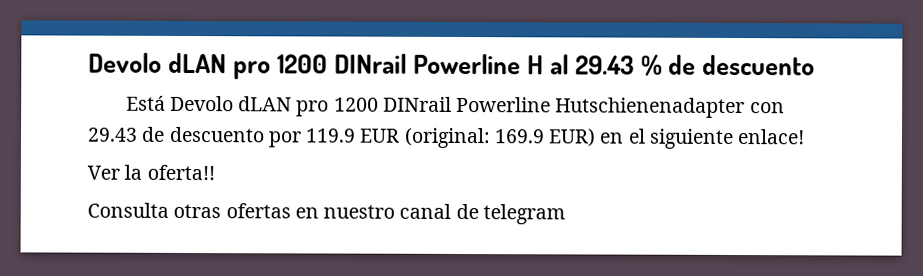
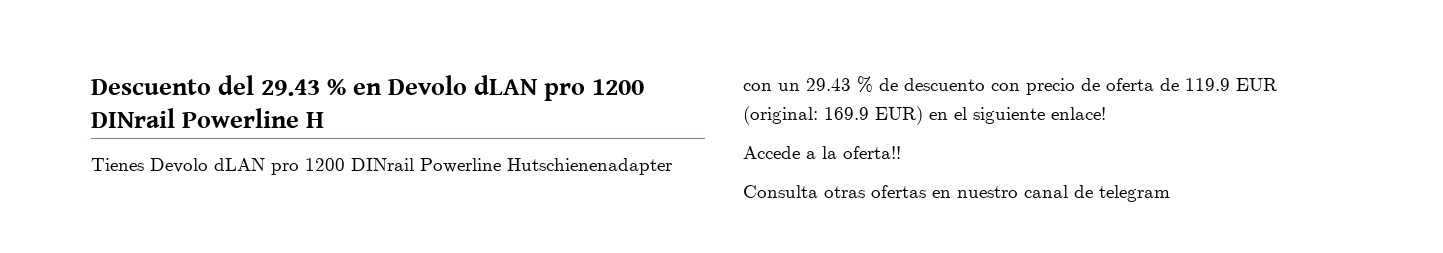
(88, 62) none -> [91,75,382,96] Descuento del 29.43 % en
[550,54,816,76] [125,95,166,111] al 29.43 % de descuento // Está -> [91,158,144,171] // Tienes
[87,126,302,148] 29.43 de descuento por -> [778,76,1179,95] un 29.43 % de descuento con precio de oferta de
[87,165,120,180] Ver -> [743,146,816,159] Accede a

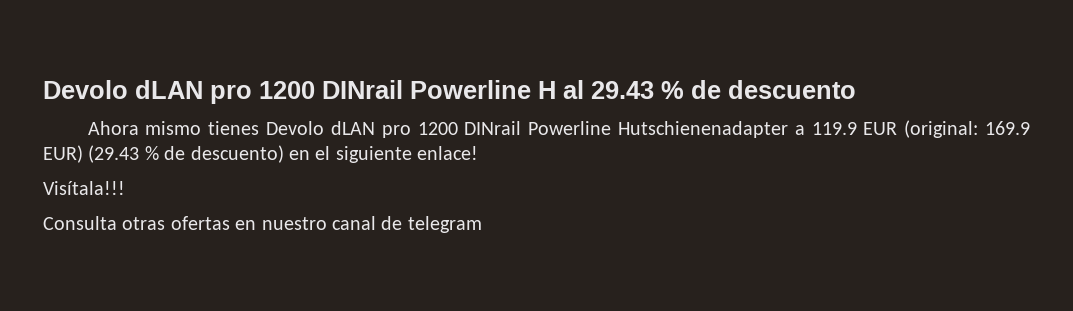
[91,75,382,96] Descuento del 29.43 % en -> (43, 89) none
[91,158,144,171] // Tienes -> [563,80,856,99] [87,121,260,135] al 29.43 % de descuento // Ahora mismo tienes
[743,76,1179,95] con un 29.43 % de descuento con precio de oferta de -> [794,125,805,135] a
(923, 115) none -> [88,145,284,163] (29.43 % de descuento)
[743,146,901,159] Accede a la oferta!! -> [43,181,125,195] Visítala!!!

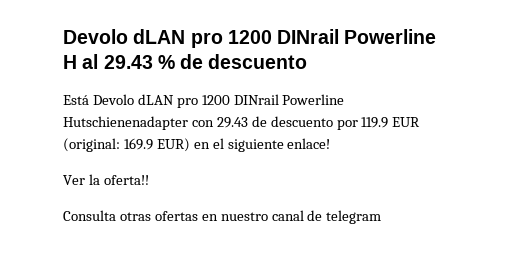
[87,121,260,135] Ahora mismo tienes -> [63,95,89,105] Está
[794,125,805,135] a -> [191,116,358,130] con 29.43 de descuento por
[88,145,284,163] (29.43 % de descuento) -> (190, 145) none
[43,181,125,195] Visítala!!! -> [63,174,149,185] Ver la oferta!!

